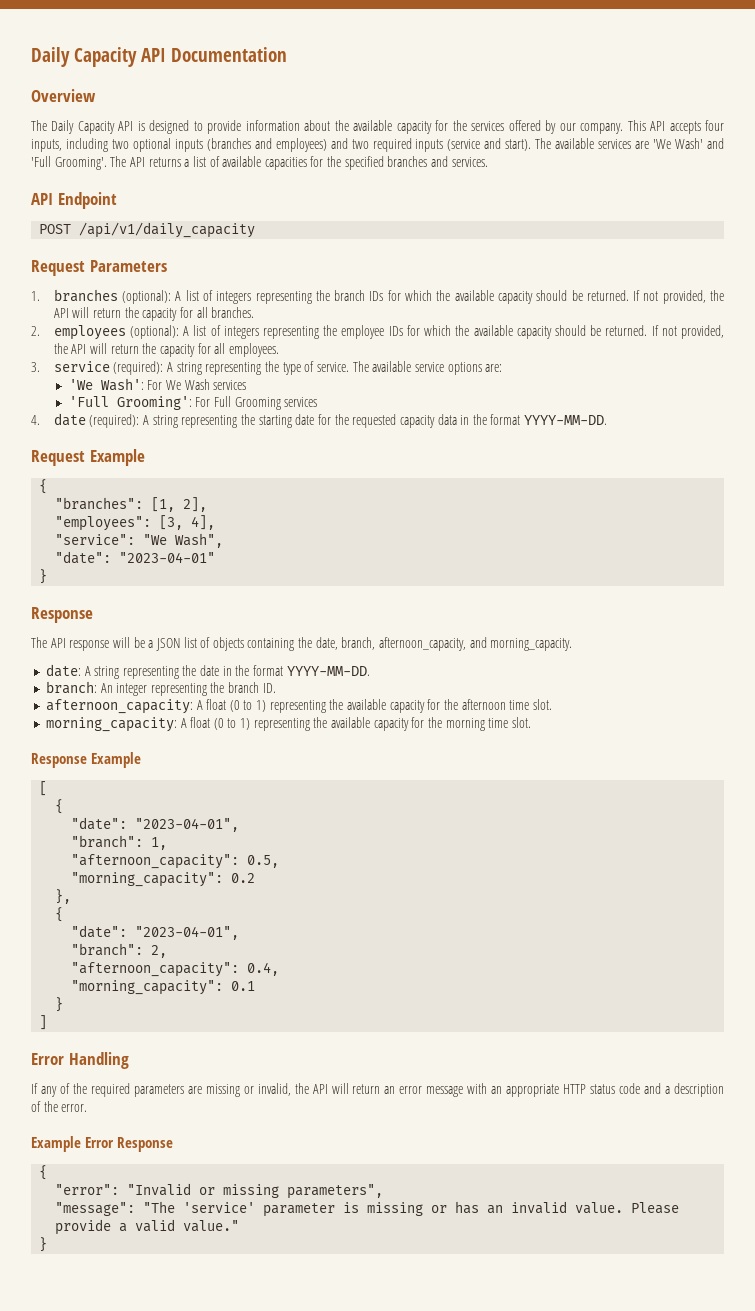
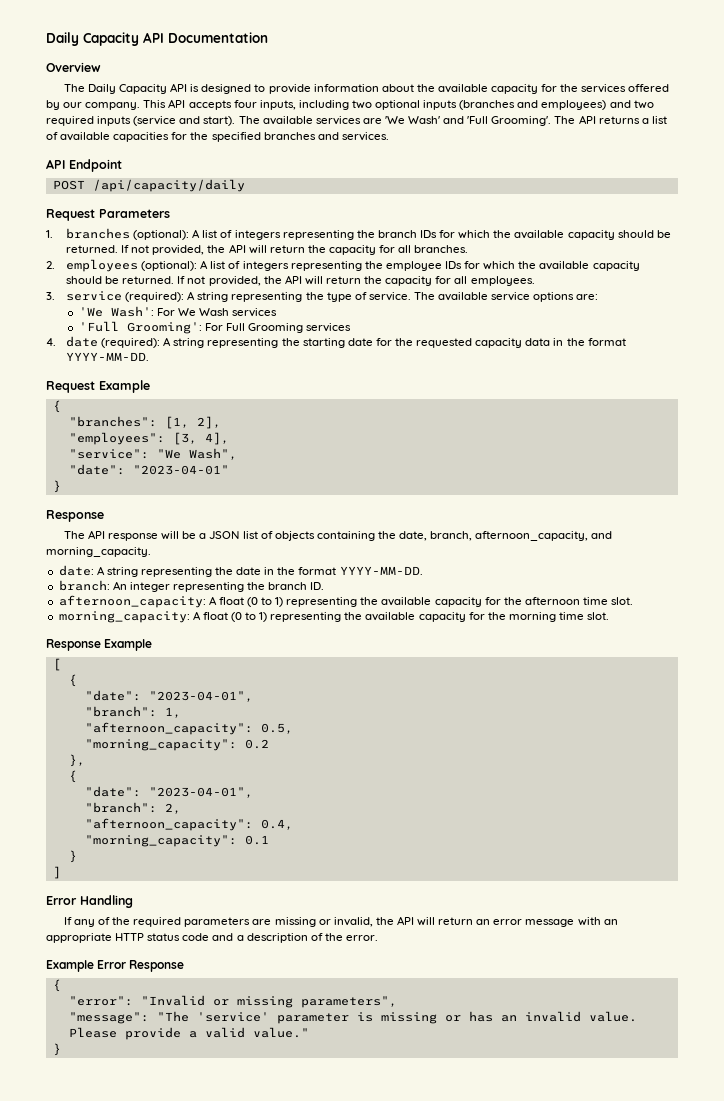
[79,222,256,238] /api/v1/daily_capacity -> [92,179,245,192] /api/capacity/daily

